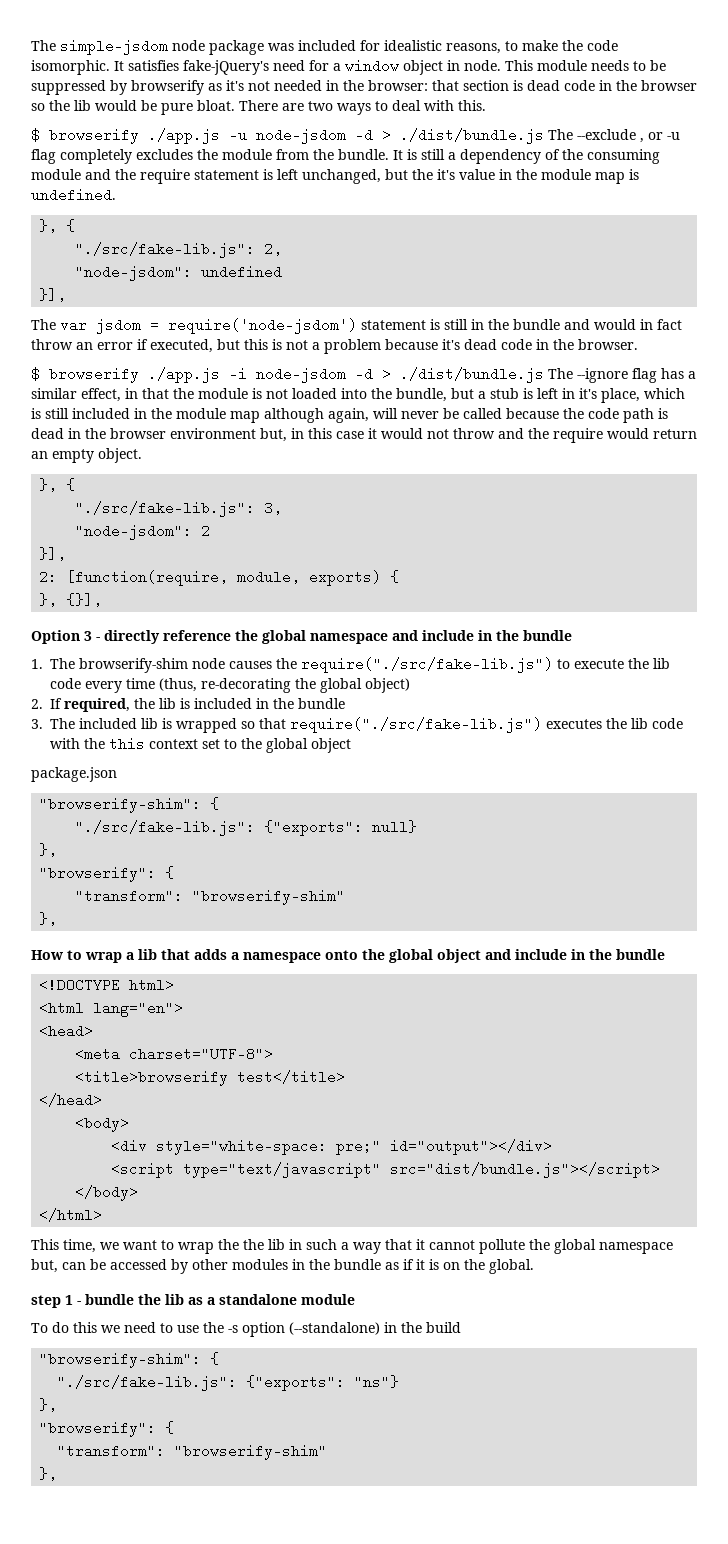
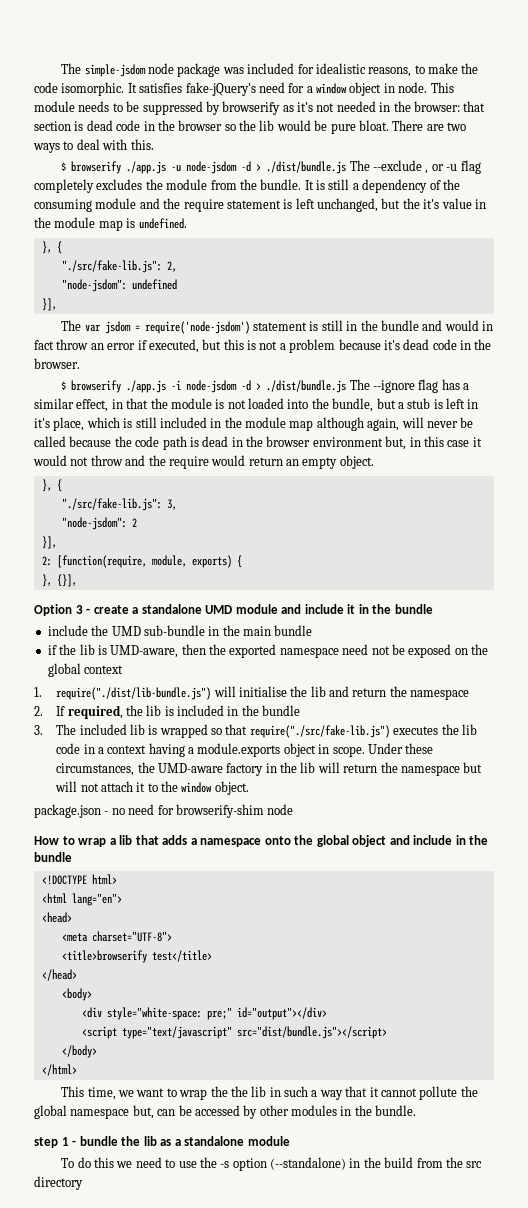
[104,630,572,644] [31,657,671,673] [50,678,411,693] directly reference the global namespace and include in the bundle // 1. The browserify-shim node causes the require("./src/fake-lib.js") to execute the lib code every time (thus, re-decorating the global object) -> [93,604,433,614] [47,625,313,636] [47,644,488,658] [47,663,124,677] [34,686,470,700] create a standalone UMD module and include it in the bundle // include the UMD sub-bundle in the main bundle // if the lib is UMD-aware, then the exported namespace need not be exposed on the global context // 1. require("./dist/lib-bundle.js") will initialise the lib and return the namespace
[50,738,352,753] [31,767,117,782] [39,797,220,813] [75,820,418,836] [39,843,58,857] [39,866,175,882] [75,889,346,905] [39,912,58,926] with the this context set to the global object // package.json // "browserify-shim": { // "./src/fake-lib.js": {"exports": null} // }, // "browserify": { // "transform": "browserify-shim" // }, -> [83,743,434,757] [56,762,483,776] [55,781,249,795] [34,804,294,818] in a context having a module.exports object in scope. Under these circumstances, the UMD-aware factory in the lib will return the namespace but will not attach it to the window object. // package.json - no need for browserify-shim node
[334,1259,534,1274] bundle as if it is on the global. -> [375,1105,417,1116] bundle.
[39,1352,220,1368] [57,1375,400,1391] [39,1398,58,1412] [39,1421,175,1437] [57,1444,328,1460] [39,1467,58,1481] // "browserify-shim": { // "./src/fake-lib.js": {"exports": "ns"} // }, // "browserify": { // "transform": "browserify-shim" // }, -> [416,1157,483,1168] [34,1176,83,1190] from the src directory

